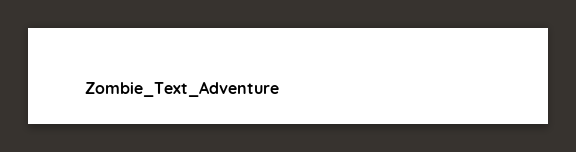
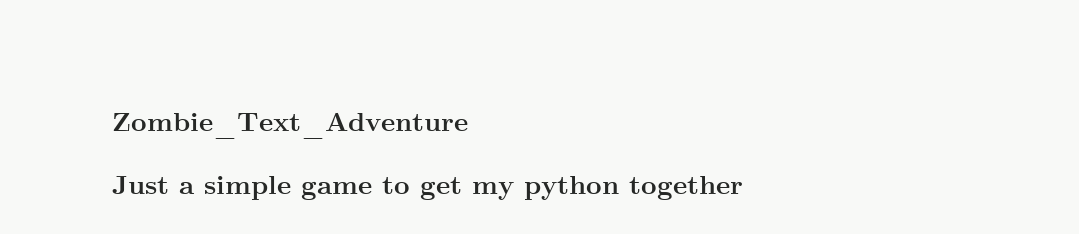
(279, 89) none -> [112,176,743,200] // Just a simple game to get my python together

